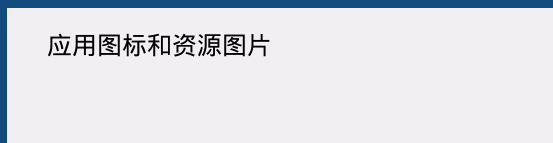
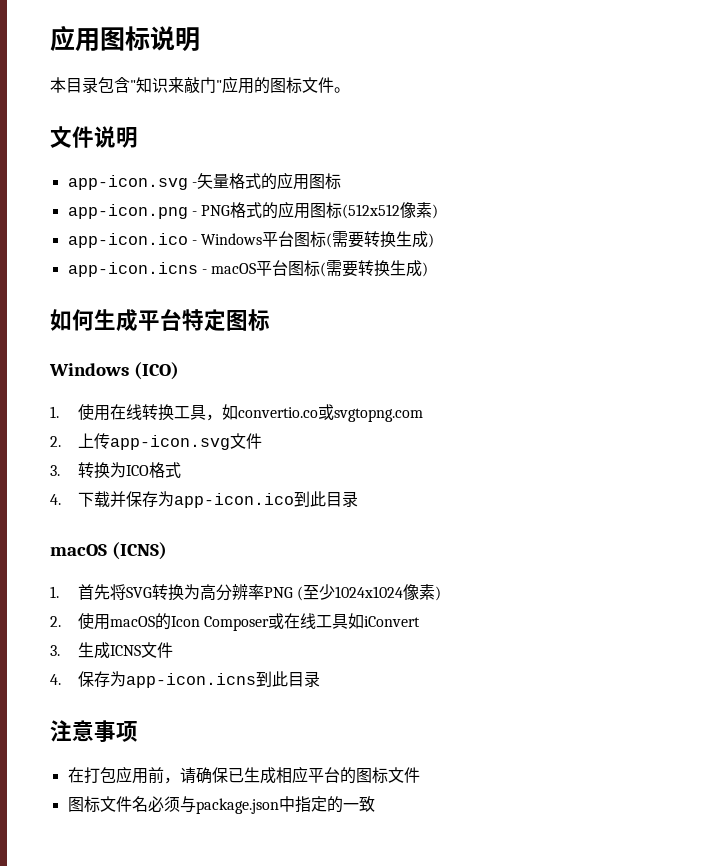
[47,33,272,57] 应用图标和资源图片 -> [50,25,200,52] [50,76,350,94] [50,126,138,148] [67,172,341,190] [67,201,439,219] [67,231,435,248] [67,260,429,277] [50,309,270,332] [49,362,179,380] [50,404,423,422] [50,433,262,450] [50,462,181,479] [50,491,358,508] [50,542,167,560] [50,584,442,601] [50,613,421,631] [50,642,173,659] [50,671,320,688] [50,720,138,742] [67,766,420,784] [67,796,375,814] 应用图标说明 // 本目录包含"知识来敲门"应用的图标文件。 // 文件说明 // app-icon.svg -矢量格式的应用图标 // app-icon.png - PNG格式的应用图标(512x512像素) // app-icon.ico - Windows平台图标(需要转换生成) // app-icon.icns - macOS平台图标(需要转换生成) // 如何生成平台特定图标 // Windows (ICO) // 1.使用在线转换工具，如convertio.co或svgtopng.com // 2.上传app-icon.svg文件 // 3.转换为ICO格式 // 4.下载并保存为app-icon.ico到此目录 // macOS (ICNS) // 1.首先将SVG转换为高分辨率PNG (至少1024x1024像素) // 2.使用macOS的Icon Composer或在线工具如iConvert // 3.生成ICNS文件 // 4.保存为app-icon.icns到此目录 // 注意事项 // 在打包应用前，请确保已生成相应平台的图标文件 // 图标文件名必须与package.json中指定的一致

